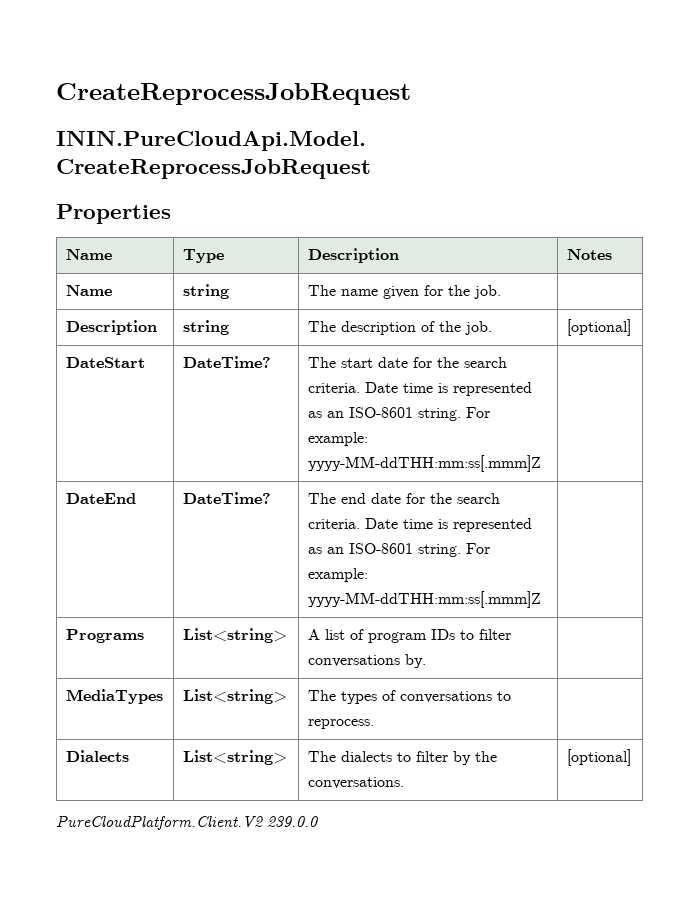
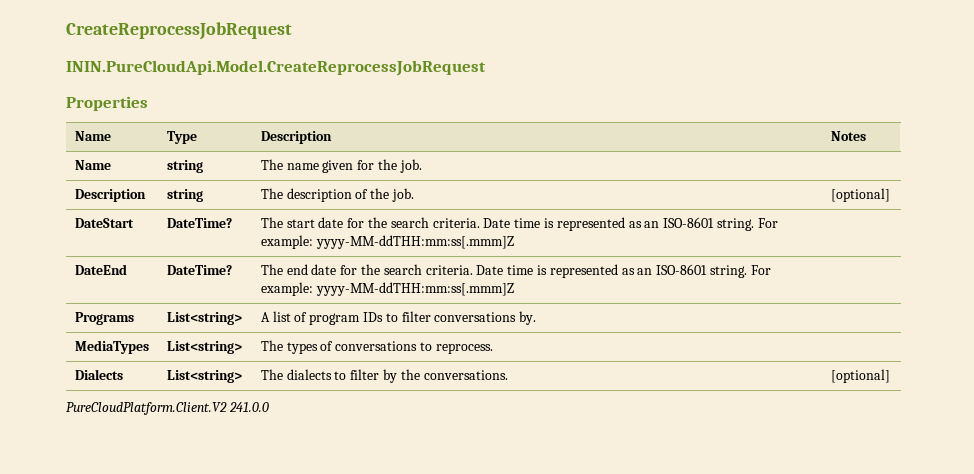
[267,816,318,827] 239.0.0 -> [228,402,269,412] 241.0.0

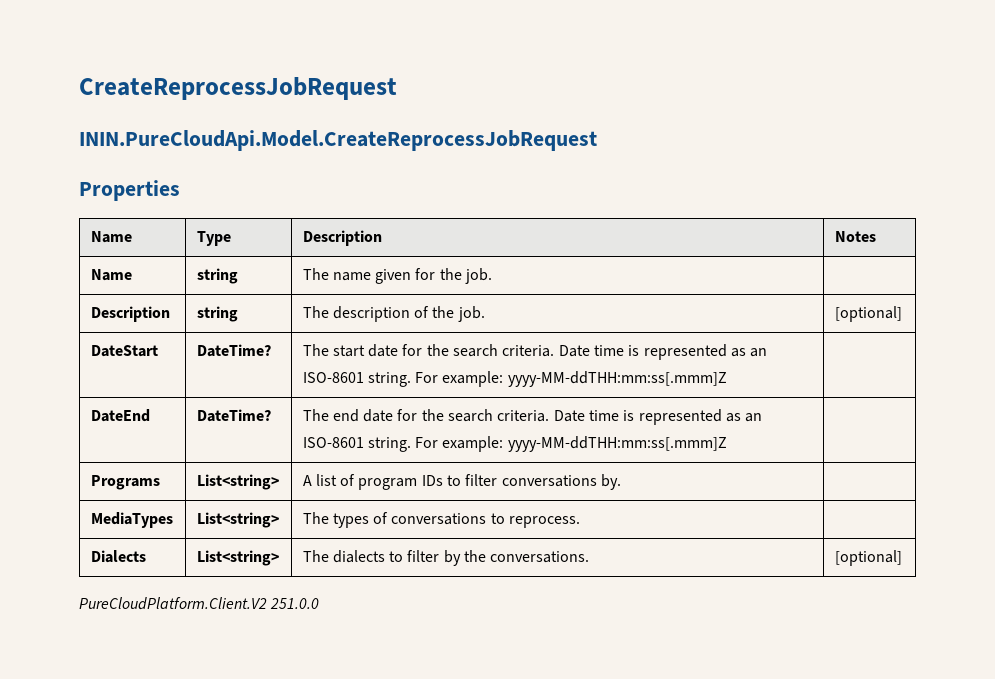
[228,402,269,412] 241.0.0 -> [270,598,320,609] 251.0.0

